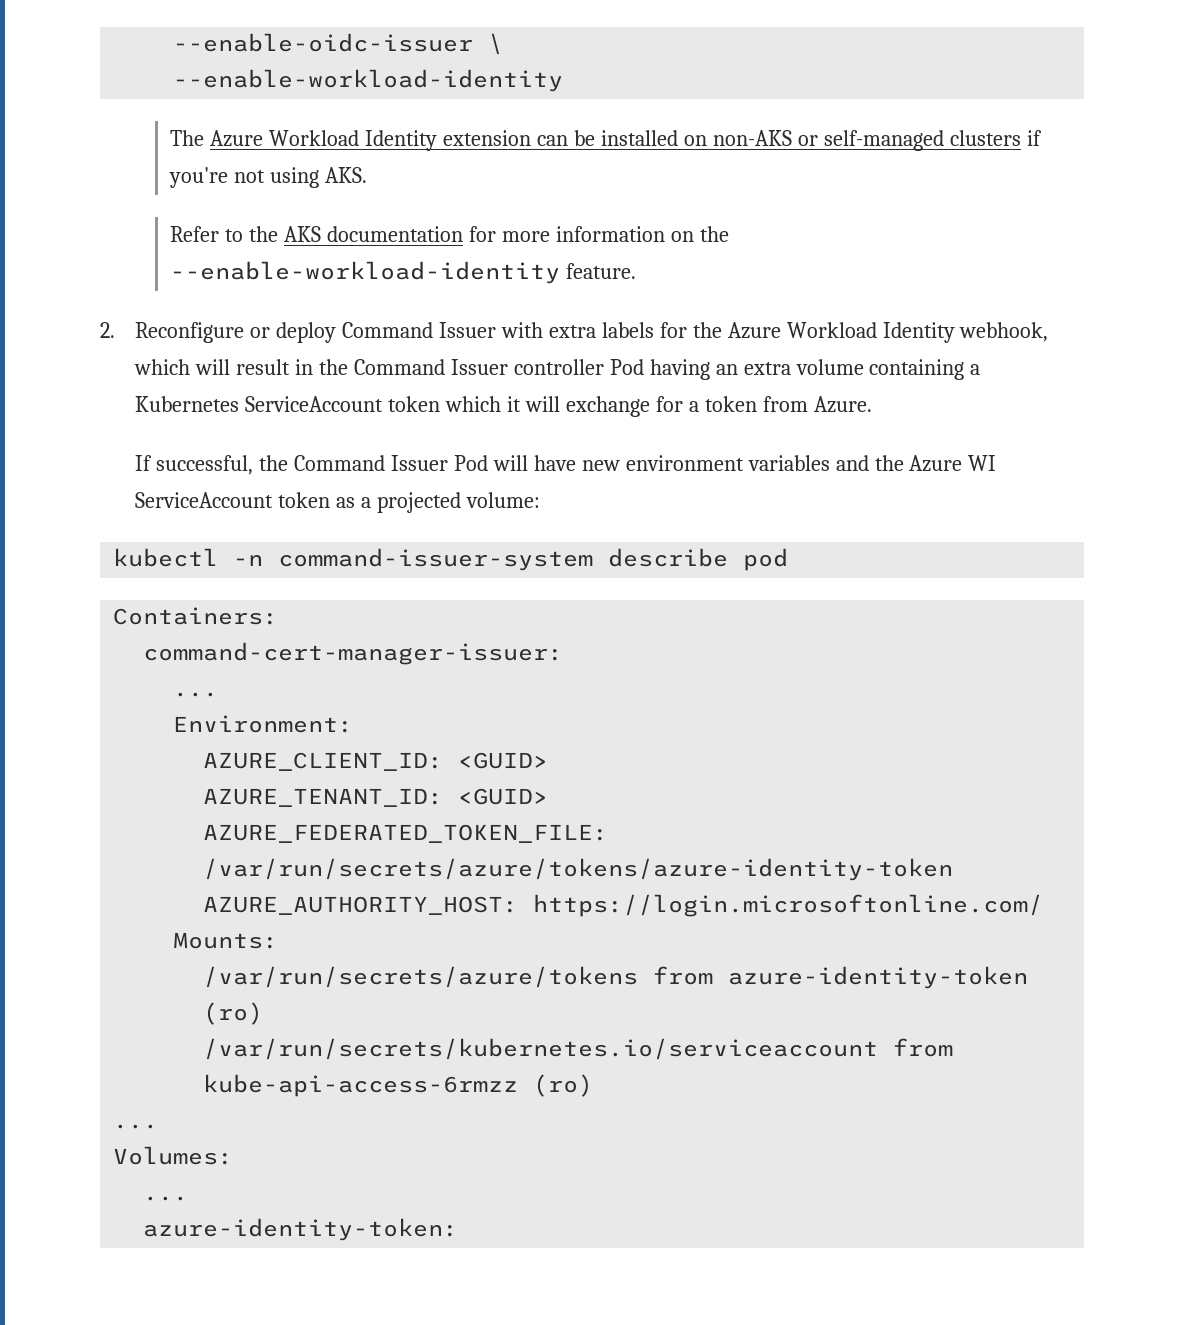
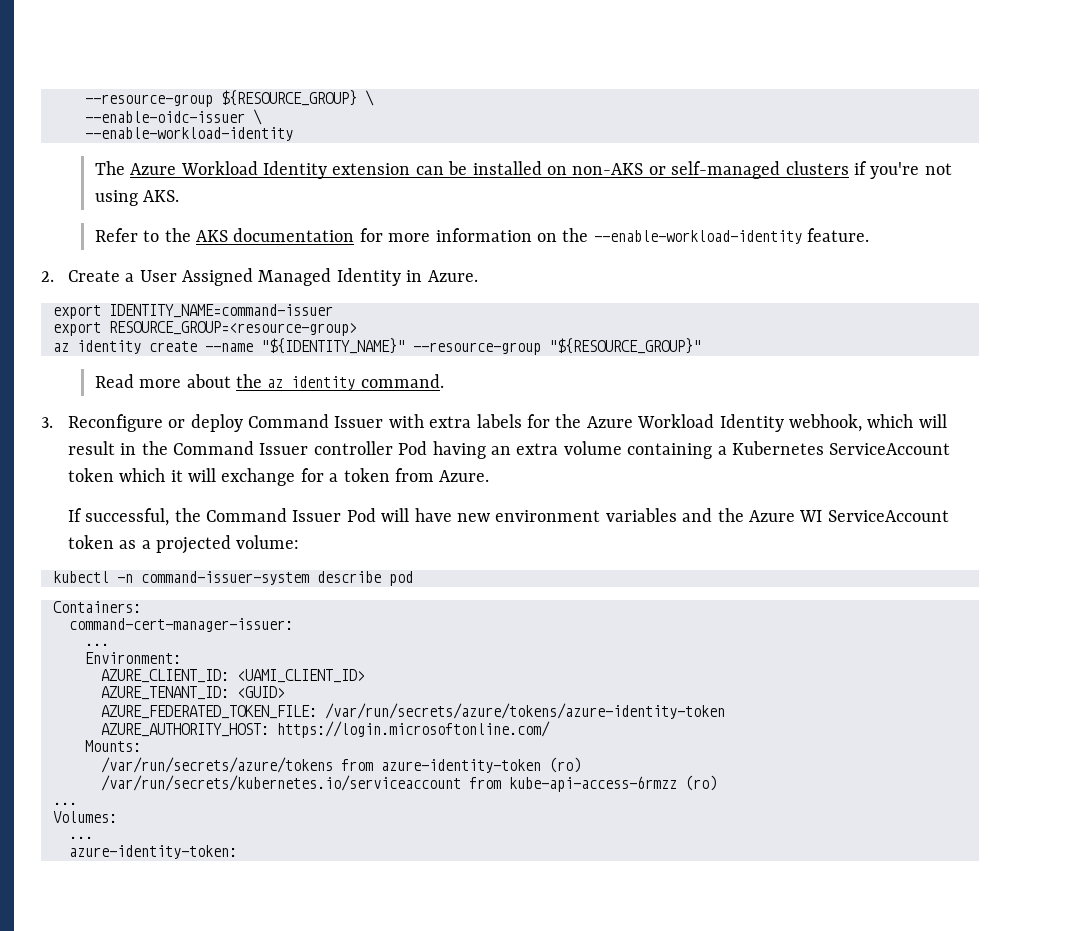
(173, 42) none -> [85,90,374,107] --resource-group ${RESOURCE_GROUP} \ //
(115, 330) none -> [67,268,478,286] [53,304,333,319] [53,321,357,336] [53,338,701,355] [94,374,444,390] [41,417,53,428] Create a User Assigned Managed Identity in Azure. // export IDENTITY_NAME=command-issuer // export RESOURCE_GROUP=<resource-group> // az identity create --name "${IDENTITY_NAME}" --resource-group "${RESOURCE_GROUP}" // Read more about the az identity command. // 3.
[458,752,549,769] <GUID> -> [237,669,365,683] <UAMI_CLIENT_ID>

